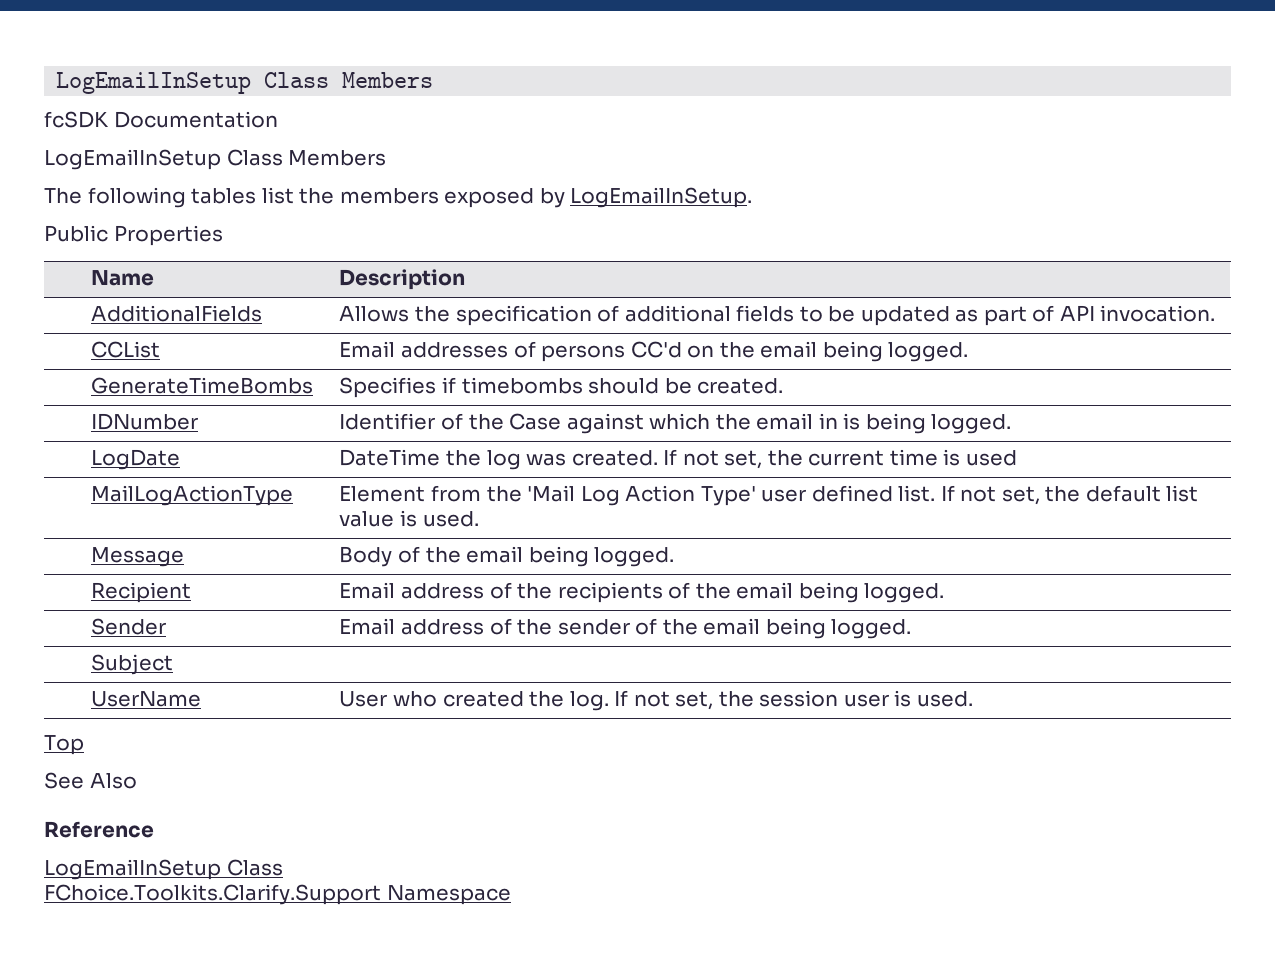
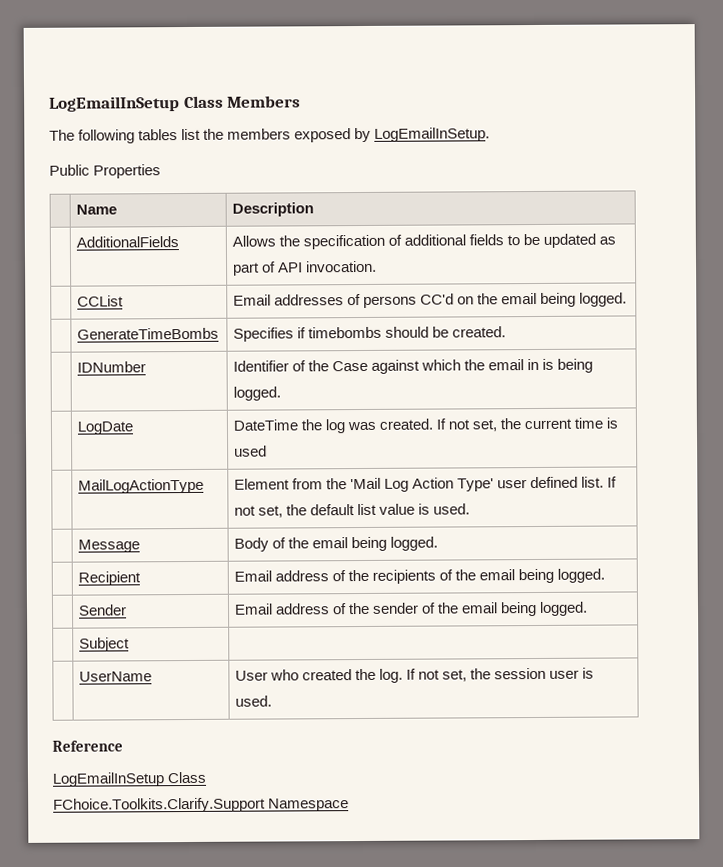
[56,72,434,94] [44,111,278,128] [44,149,387,170] LogEmailInSetup Class Members // fcSDK Documentation // LogEmailInSetup Class Members -> [49,95,302,112] LogEmailInSetup Class Members
[44,735,84,755] [44,772,137,789] // Top // See Also -> (272, 701) none

